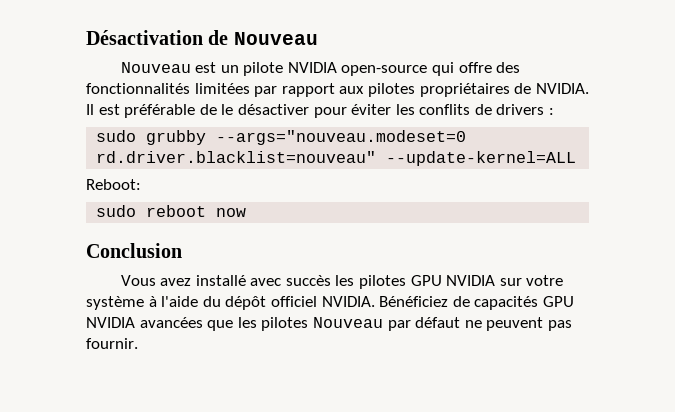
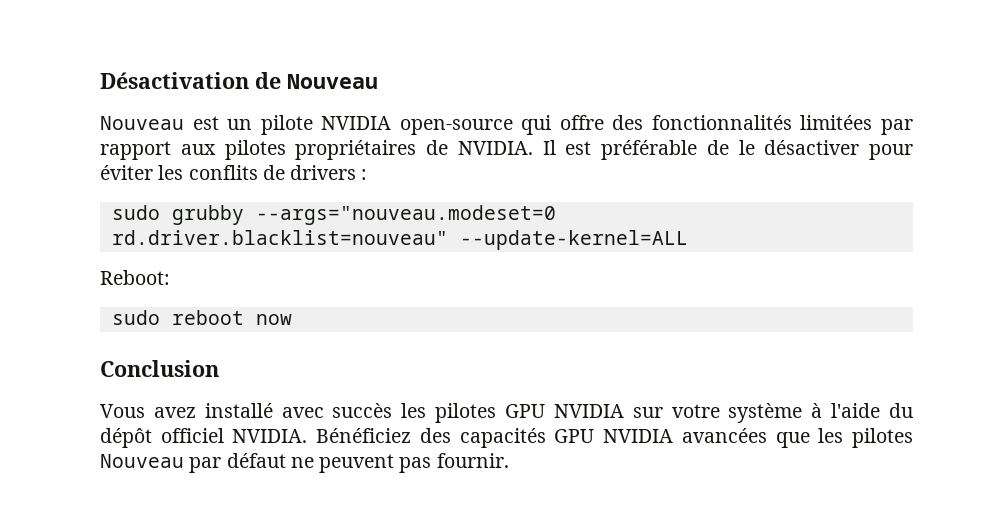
[452,296,470,307] de -> [419,428,451,443] des

